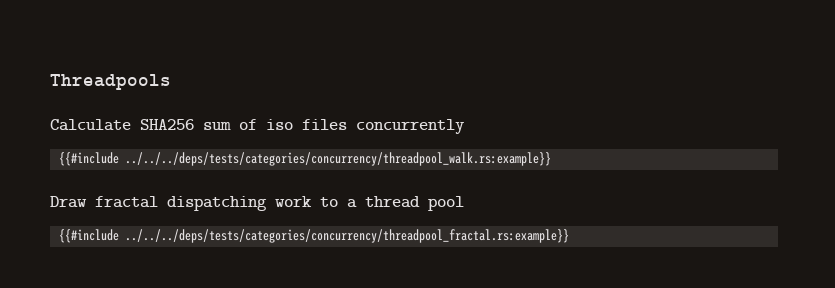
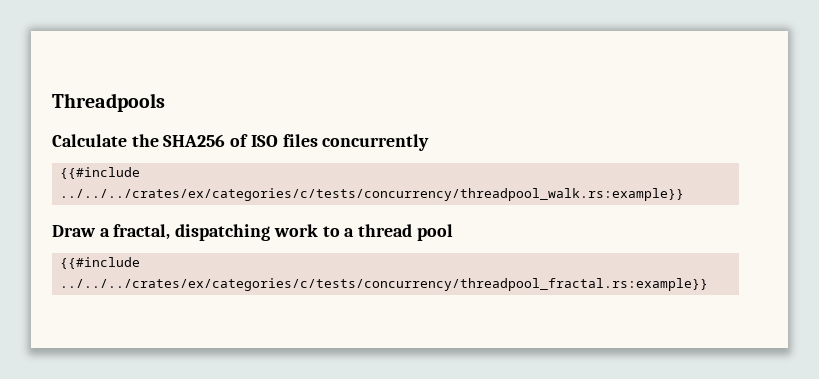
[140,119,293,130] SHA256 sum of iso -> [131,134,278,147] the SHA256 of ISO
[125,152,552,166] ../../../deps/tests/categories/concurrency/threadpool_walk.rs:example}} -> [60,188,685,201] ../../../crates/ex/categories/c/tests/concurrency/threadpool_walk.rs:example}}
[95,196,158,208] fractal -> [99,224,171,240] a fractal,
[125,229,570,243] ../../../deps/tests/categories/concurrency/threadpool_fractal.rs:example}} -> [60,278,709,291] ../../../crates/ex/categories/c/tests/concurrency/threadpool_fractal.rs:example}}

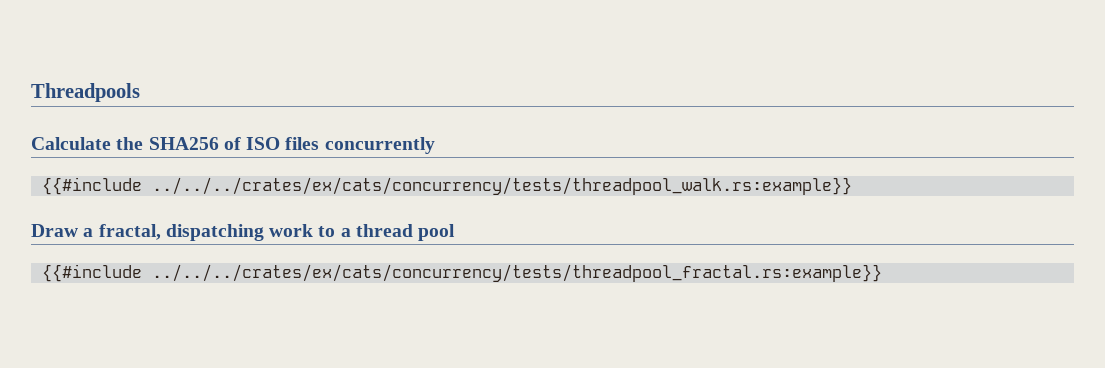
[60,188,685,201] ../../../crates/ex/categories/c/tests/concurrency/threadpool_walk.rs:example}} -> [151,177,852,195] ../../../crates/ex/cats/concurrency/tests/threadpool_walk.rs:example}}
[60,278,709,291] ../../../crates/ex/categories/c/tests/concurrency/threadpool_fractal.rs:example}} -> [151,264,882,282] ../../../crates/ex/cats/concurrency/tests/threadpool_fractal.rs:example}}

